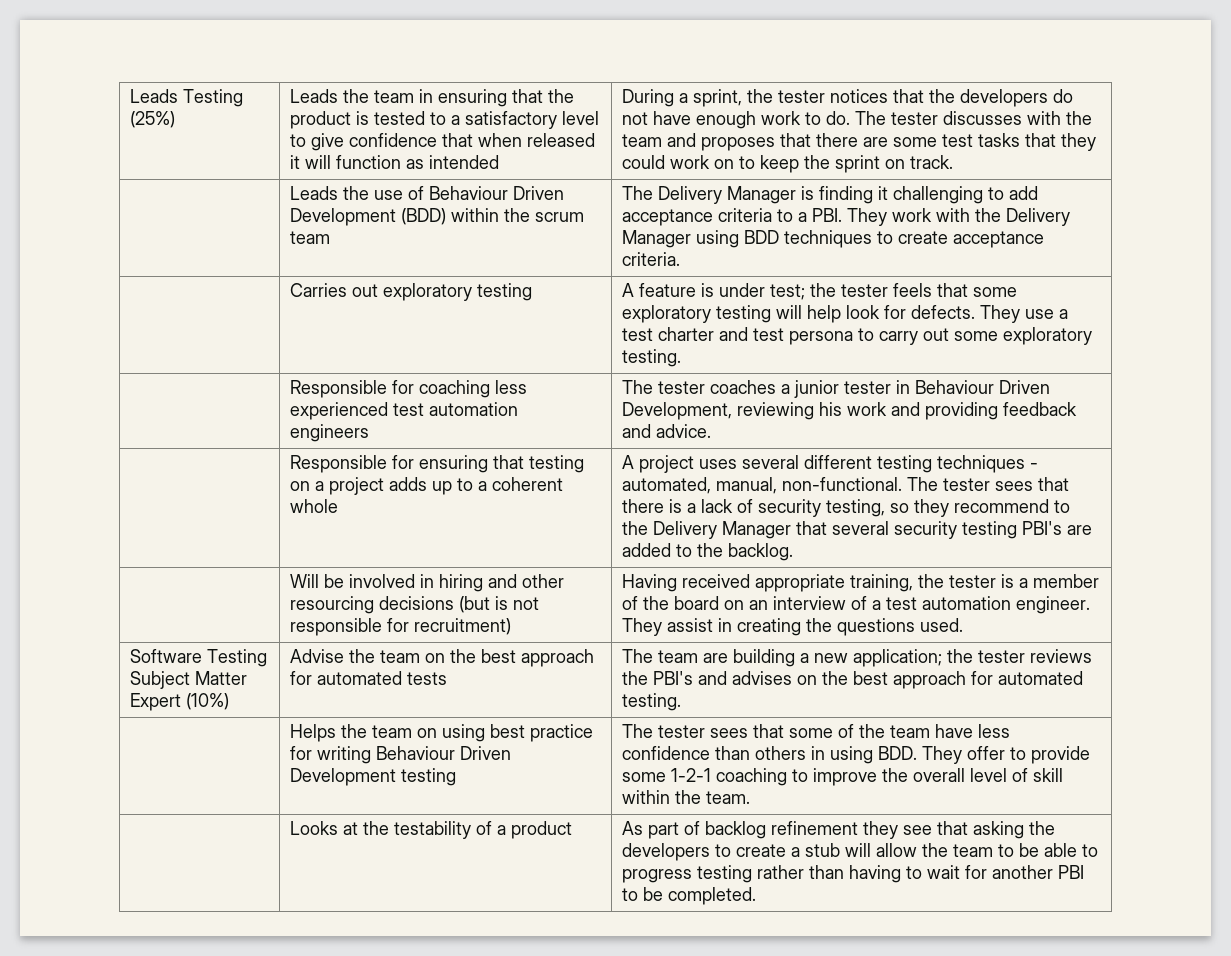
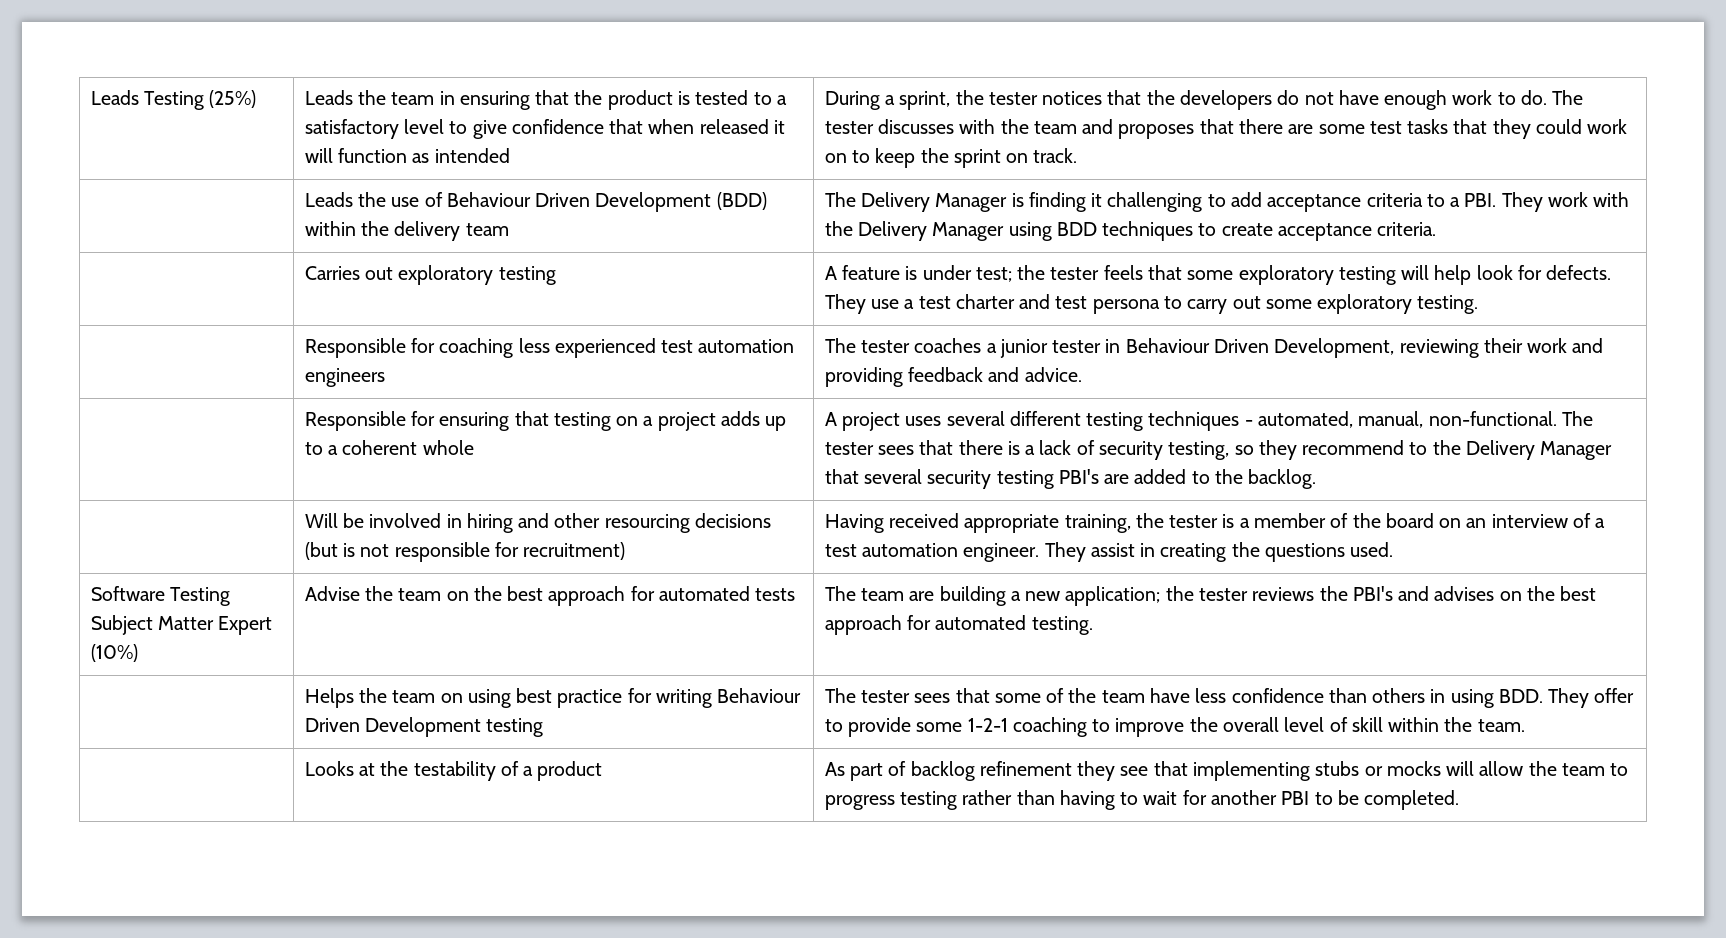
[535,212,585,222] scrum -> [394,221,461,241] delivery
[819,402,843,416] his -> [1483,338,1523,353] their
[973,821,1056,839] [622,843,841,861] asking the developers to create a stub -> [1193,761,1441,781] implementing stubs or mocks
[1019,843,1099,857] be able to -> (1629, 769) none

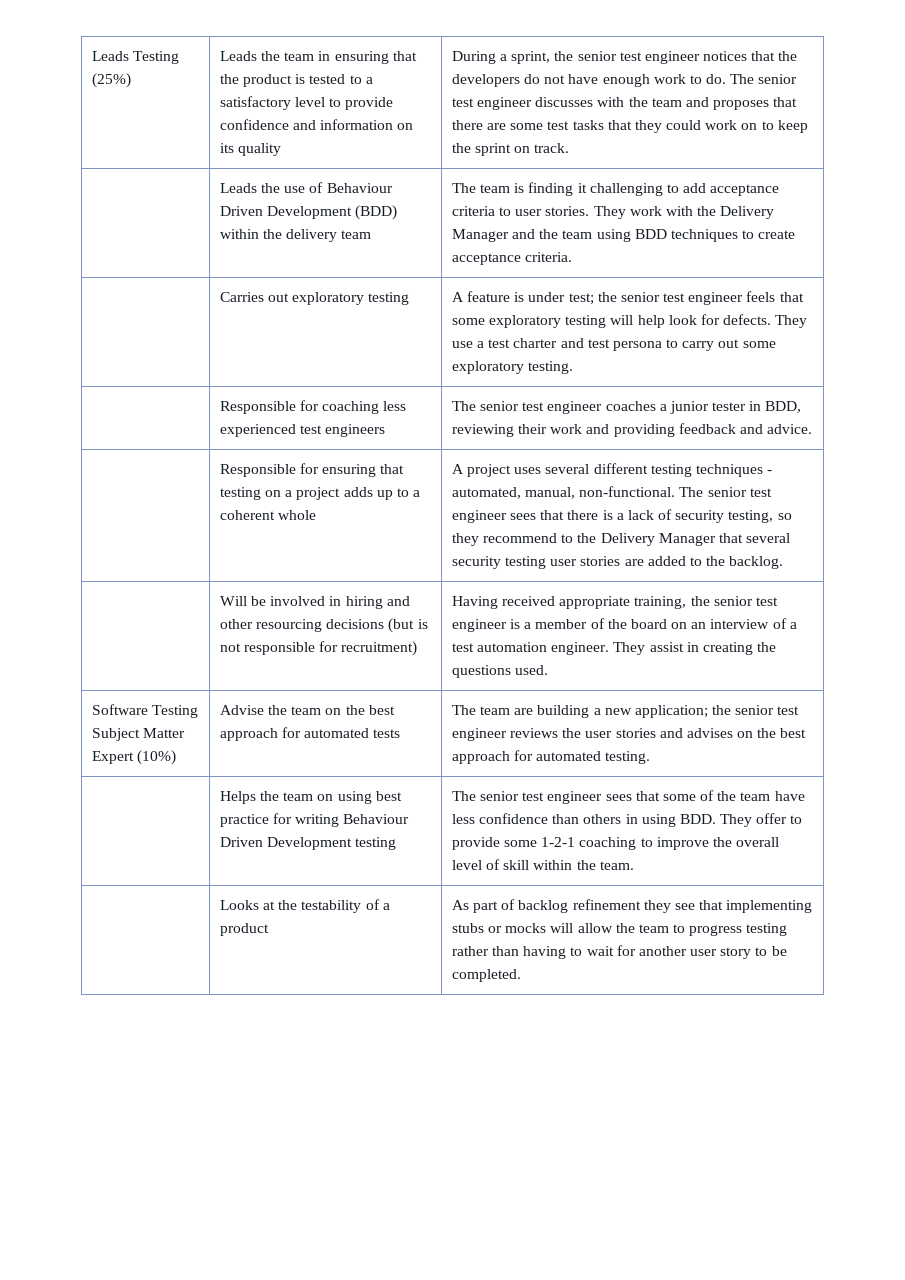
[472,119,786,139] [304,148,510,163] give confidence that when released it will function as intended -> [345,97,394,110] [219,119,414,130] [219,143,281,156] provide confidence and information on its quality
[988,92,1038,105] tester -> [577,51,700,64] senior test engineer
[824,121,874,134] tester -> [758,74,798,84] [451,97,532,110] senior test engineer
[861,192,1008,212] Delivery Manager -> [479,184,510,193] team
[1450,193,1497,207] a PBI. -> [515,206,590,216] user stories.
(1005, 231) none -> [511,229,593,239] and the team
[1050,267,1100,280] tester -> [620,292,744,305] senior test engineer
[698,339,795,353] automation -> (322, 429) none
[861,340,911,353] tester -> [479,401,603,414] senior test engineer
[1125,338,1395,358] Behaviour Driven Development, -> [765,401,802,413] BDD,
[824,442,874,455] tester -> [707,487,772,497] [451,510,507,523] senior test engineer
[1058,469,1099,484] PBI's -> [550,556,621,566] user stories
[1169,515,1219,528] tester -> [713,596,778,606] [451,619,507,632] senior test engineer
[1199,586,1393,601] tester reviews the PBI's -> [735,705,800,715] [451,728,656,741] senior test engineer reviews the user stories
[861,690,911,703] tester -> [479,791,603,804] senior test engineer
[1281,791,1310,805] PBI -> [690,947,752,959] user story

